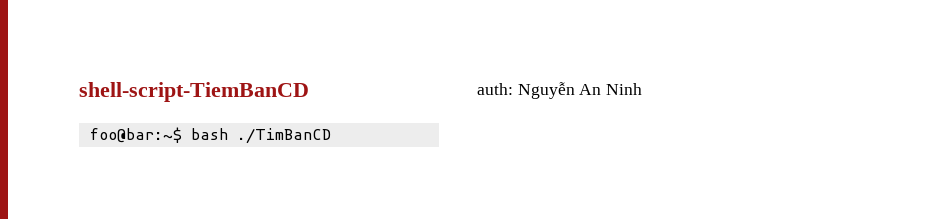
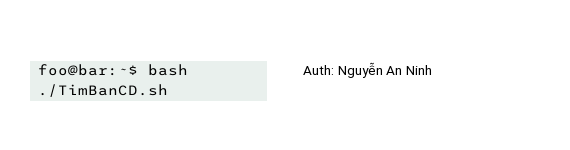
[79,82,309,102] shell-script-TiemBanCD // -> (38, 70) none
[236,128,331,144] [477,83,513,95] ./TimBanCD // auth: -> [38,84,169,97] [303,65,334,75] ./TimBanCD.sh // Auth:

